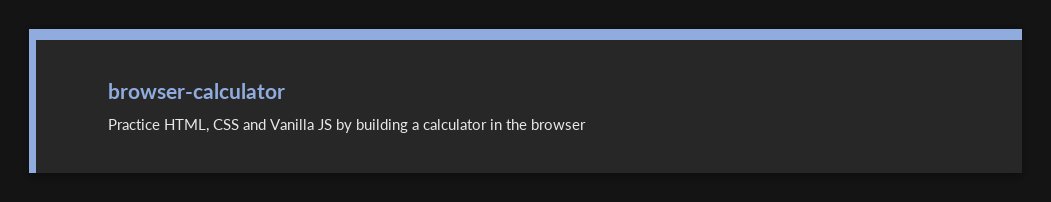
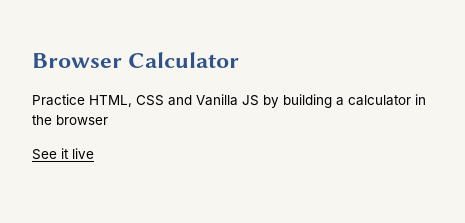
[108,83,285,99] browser-calculator -> [32,52,240,68] Browser Calculator
(586, 124) none -> [32,148,94,160] // See it live

